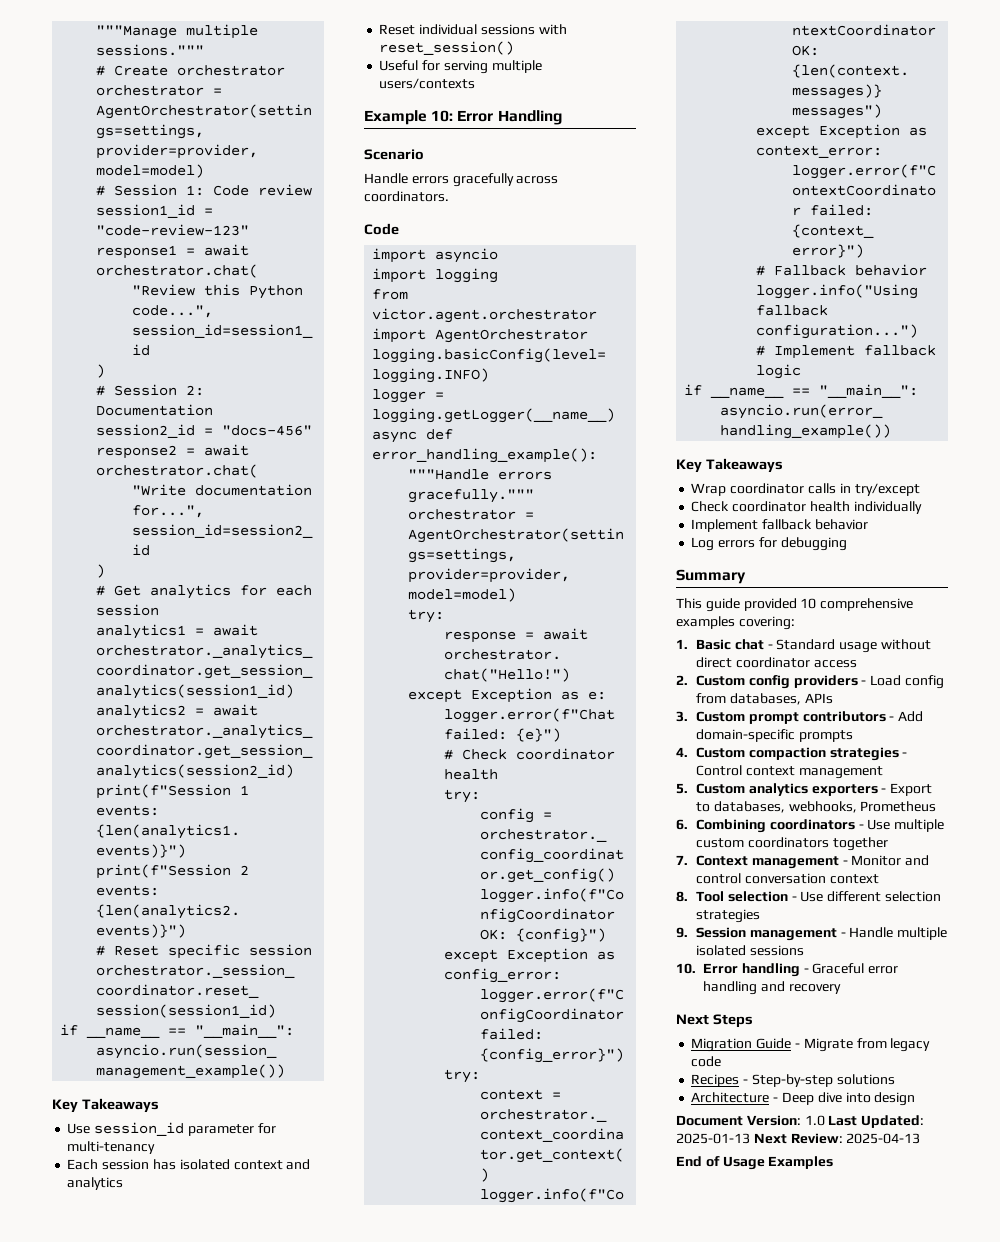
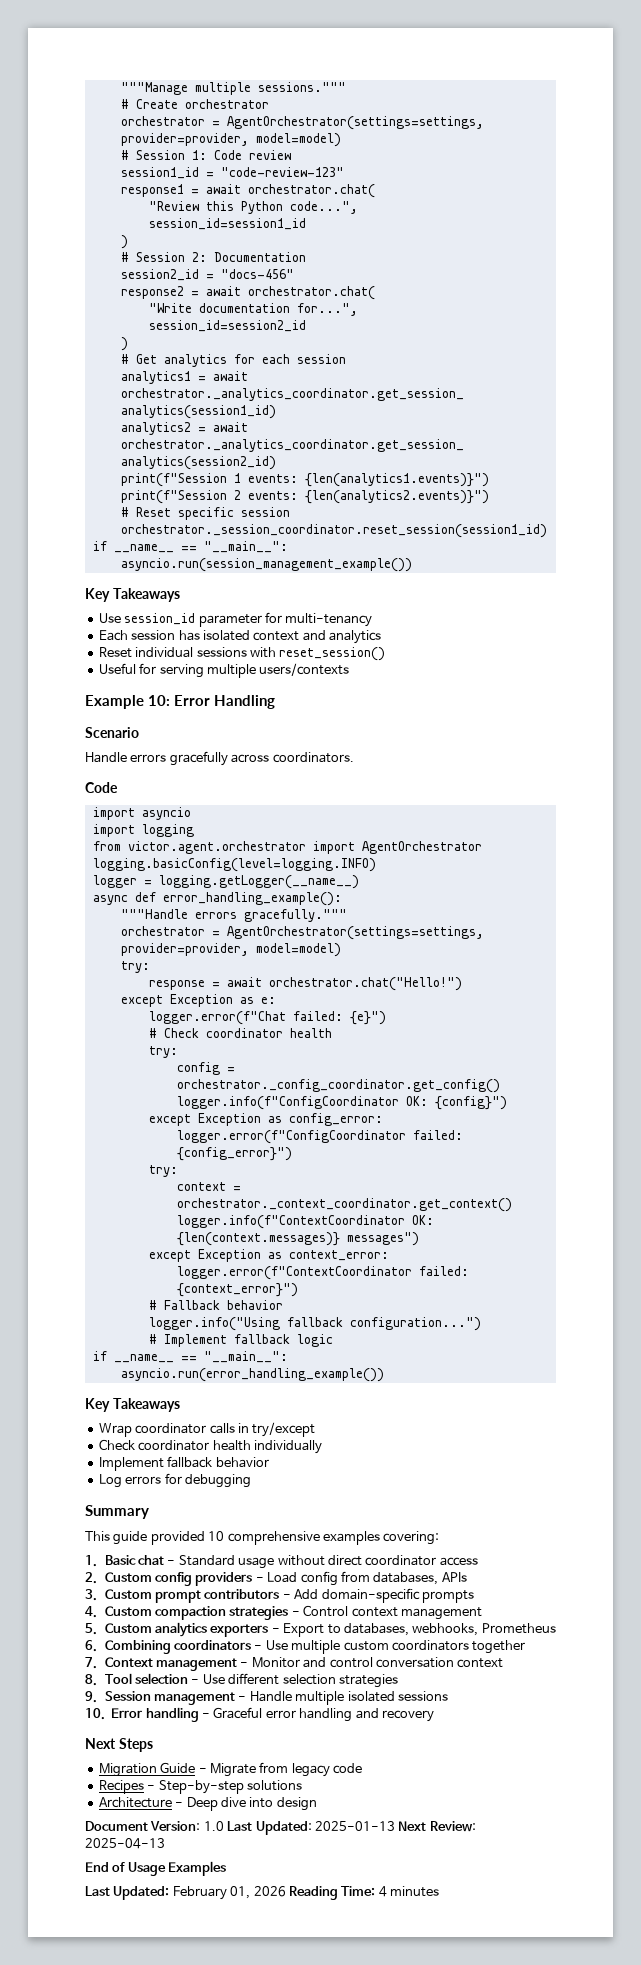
(834, 1162) none -> [85,1886,439,1900] // Last Updated: February 01, 2026 Reading Time: 4 minutes

